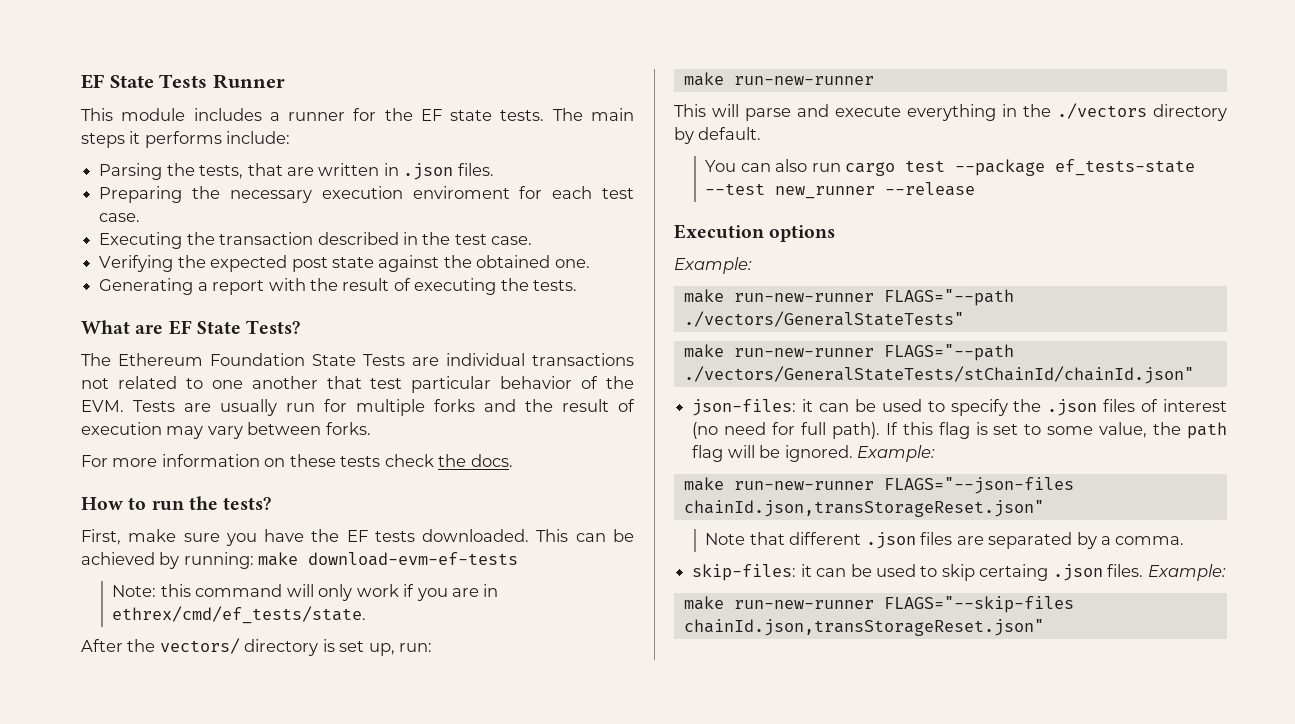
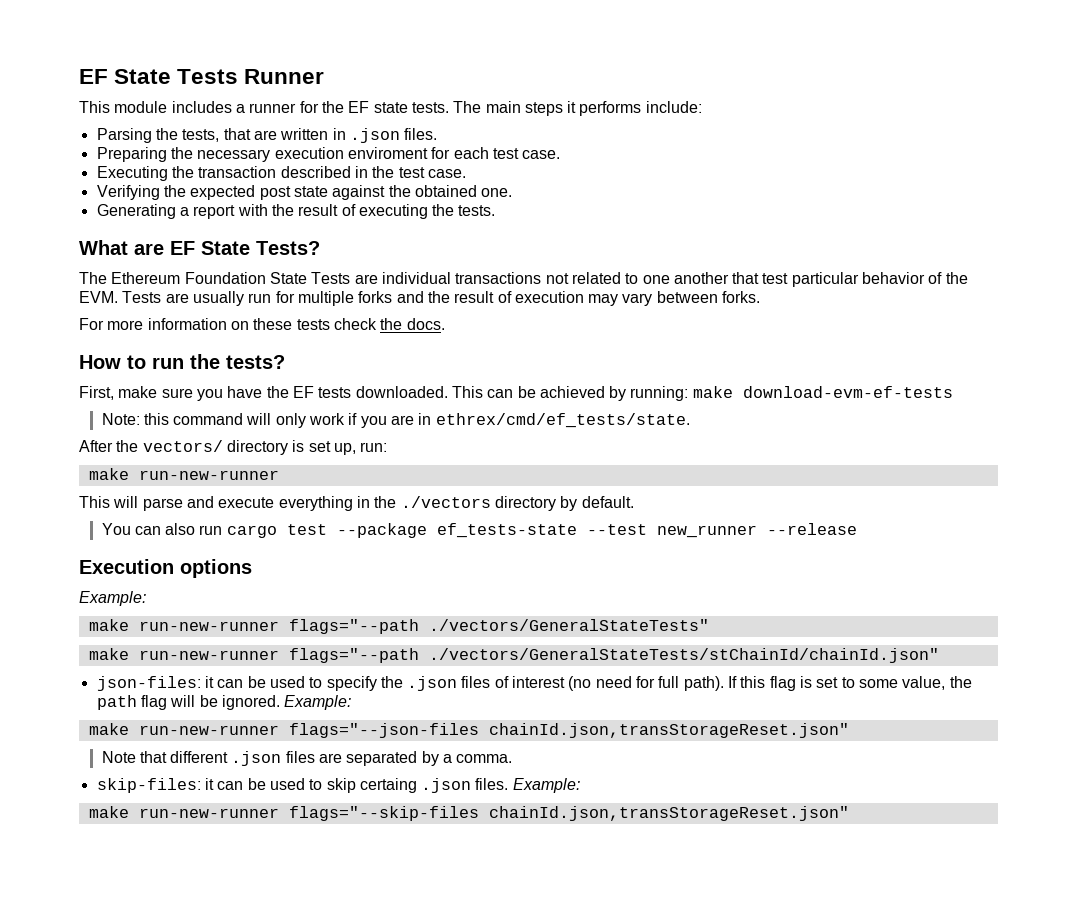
[883,289,1014,306] FLAGS="--path -> [288,619,419,634] flags="--path
[883,344,1014,361] FLAGS="--path -> [288,648,419,663] flags="--path
[883,477,1074,494] FLAGS="--json-files -> [288,723,479,738] flags="--json-files
[883,596,1074,613] FLAGS="--skip-files -> [288,806,479,821] flags="--skip-files

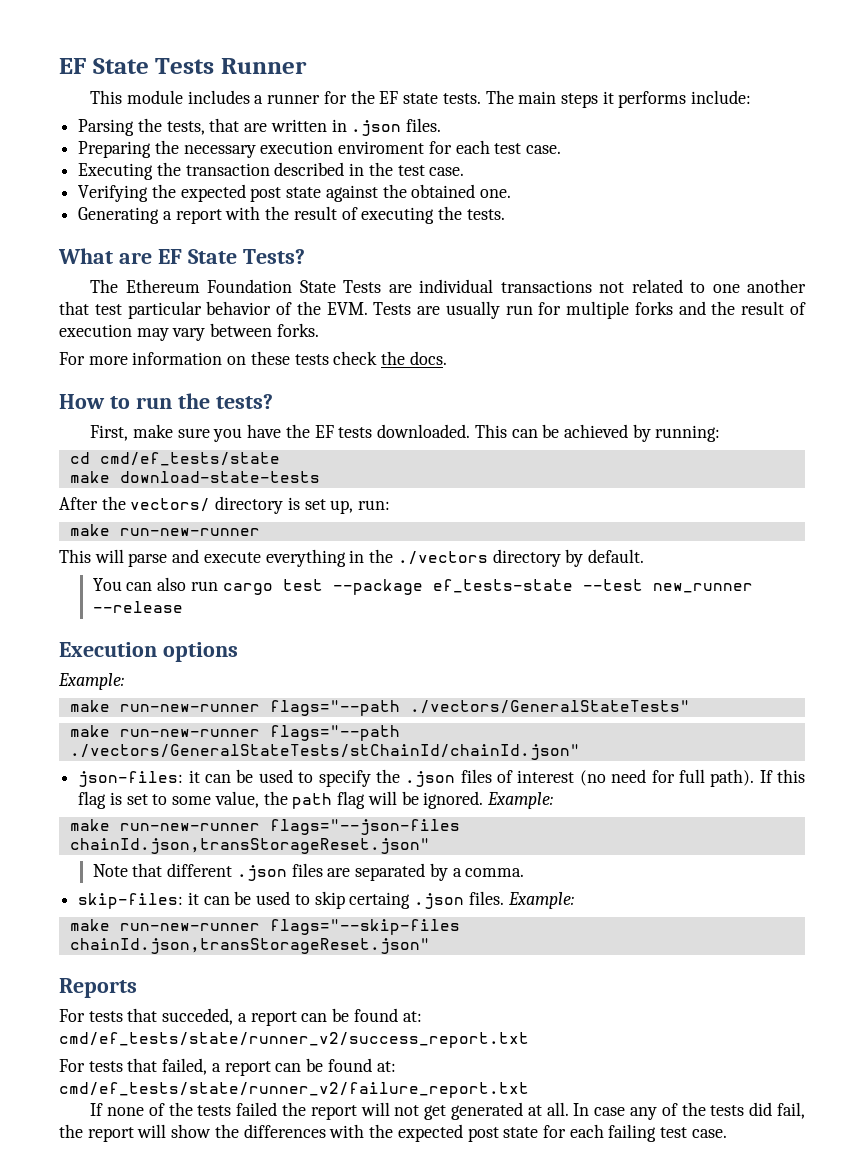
[692,386,953,398] [101,413,690,428] make download-evm-ef-tests // Note: this command will only work if you are in ethrex/cmd/ef_tests/state. -> [69,452,280,466] [69,471,320,483] // cd cmd/ef_tests/state // make download-state-tests
(849, 813) none -> [59,978,137,998] [59,1008,422,1026] [59,1032,529,1048] [59,1058,396,1076] [59,1082,529,1098] [90,1102,805,1120] [59,1124,727,1142] // Reports // For tests that succeded, a report can be found at: cmd/ef_tests/state/runner_v2/success_report.txt // For tests that failed, a report can be found at: cmd/ef_tests/state/runner_v2/failure_report.txt // If none of the tests failed the report will not get generated at all. In case any of the tests did fail, the report will show the differences with the expected post state for each failing test case.

